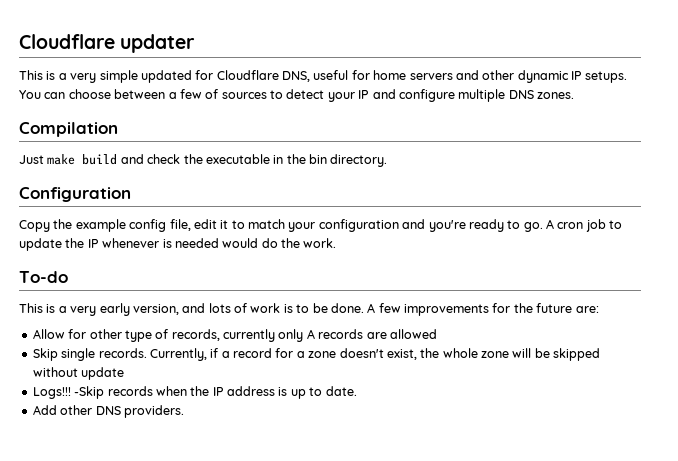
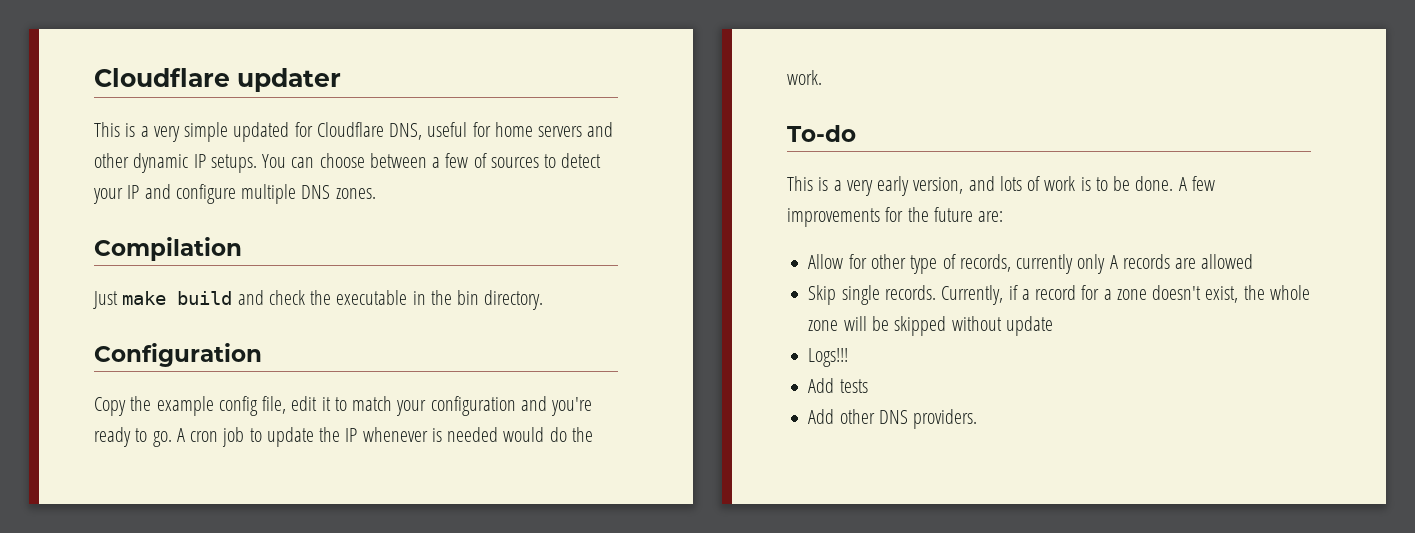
[74,386,357,399] -Skip records when the IP address is up to date. -> [808,378,868,393] // Add tests

